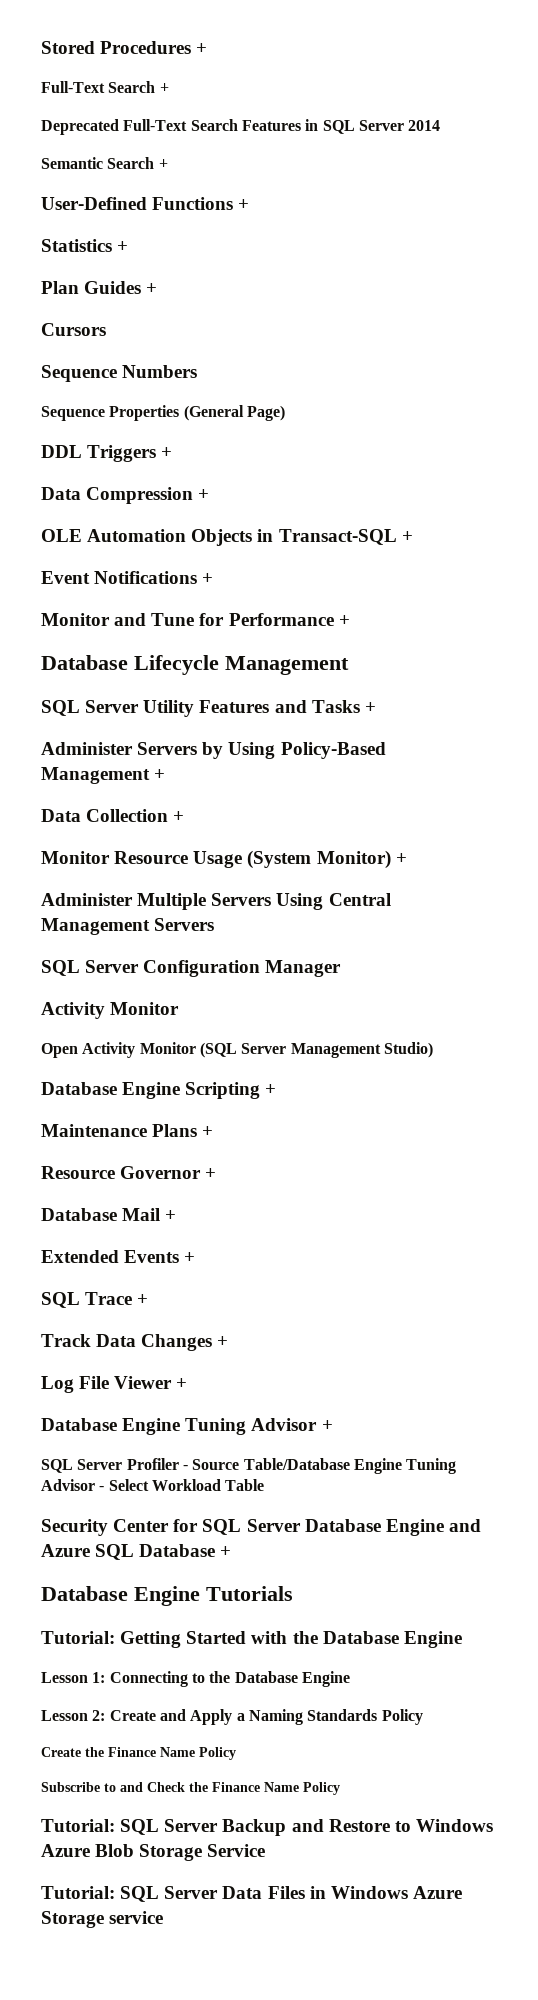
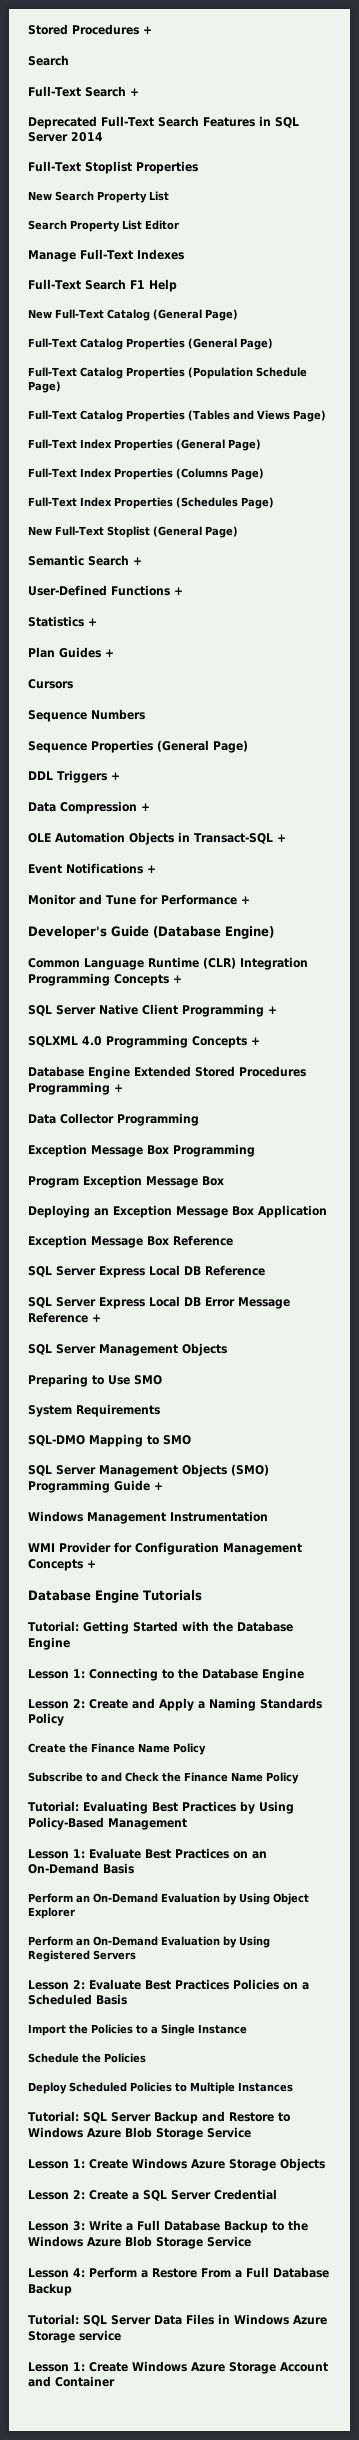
(208, 48) none -> [28,55,69,66] // Search
(441, 125) none -> [28,161,198,174] [28,191,169,203] [28,220,179,232] [28,249,184,262] [28,279,177,292] [28,309,238,321] [28,338,273,350] [28,367,307,379] [28,381,61,393] [28,410,326,422] [28,439,261,451] [28,468,264,480] [28,497,274,509] [28,526,238,538] // Full-Text Stoplist Properties // New Search Property List // Search Property List Editor // Manage Full-Text Indexes // Full-Text Search F1 Help // New Full-Text Catalog (General Page) // Full-Text Catalog Properties (General Page) // Full-Text Catalog Properties (Population Schedule Page) // Full-Text Catalog Properties (Tables and Views Page) // Full-Text Index Properties (General Page) // Full-Text Index Properties (Columns Page) // Full-Text Index Properties (Schedules Page) // New Full-Text Stoplist (General Page)
[41,655,349,675] [41,700,376,717] [41,742,386,759] [41,767,166,784] [41,809,185,822] [41,850,407,869] [41,893,391,910] [41,918,215,935] [41,960,342,977] [41,1002,180,1019] [41,1042,433,1058] [41,1082,277,1099] [41,1124,214,1137] [41,1166,217,1179] [41,1208,177,1221] [41,1250,196,1263] [41,1292,149,1308] [41,1334,229,1351] [41,1376,188,1393] [41,1418,333,1435] [41,1458,457,1474] [41,1479,265,1491] [41,1519,481,1536] [41,1544,216,1560] Database Lifecycle Management // SQL Server Utility Features and Tasks + // Administer Servers by Using Policy-Based Management + // Data Collection + // Monitor Resource Usage (System Monitor) + // Administer Multiple Servers Using Central Management Servers // SQL Server Configuration Manager // Activity Monitor // Open Activity Monitor (SQL Server Management Studio) // Database Engine Scripting + // Maintenance Plans + // Resource Governor + // Database Mail + // Extended Events + // SQL Trace + // Track Data Changes + // Log File Viewer + // Database Engine Tuning Advisor + // SQL Server Profiler - Source Table/Database Engine Tuning Advisor - Select Workload Table // Security Center for SQL Server Database Engine and Azure SQL Database -> [28,926,274,939] [28,957,308,970] [28,973,182,986] [28,1004,277,1017] [28,1035,260,1048] [28,1066,306,1079] [28,1082,123,1095] [28,1113,199,1126] [28,1144,255,1157] [28,1175,224,1188] [28,1205,327,1218] [28,1235,233,1248] [28,1265,265,1278] [28,1296,290,1309] [28,1312,101,1323] [28,1343,227,1356] [28,1374,162,1387] [28,1404,160,1417] [28,1434,191,1447] [28,1464,269,1477] [28,1480,163,1493] [28,1511,268,1524] [28,1542,302,1555] [28,1559,83,1571] Developer's Guide (Database Engine) // Common Language Runtime (CLR) Integration Programming Concepts + // SQL Server Native Client Programming + // SQLXML 4.0 Programming Concepts + // Database Engine Extended Stored Procedures Programming + // Data Collector Programming // Exception Message Box Programming // Program Exception Message Box // Deploying an Exception Message Box Application // Exception Message Box Reference // SQL Server Express Local DB Reference // SQL Server Express Local DB Error Message Reference + // SQL Server Management Objects // Preparing to Use SMO // System Requirements // SQL-DMO Mapping to SMO // SQL Server Management Objects (SMO) Programming Guide + // Windows Management Instrumentation // WMI Provider for Configuration Management Concepts
(340, 1788) none -> [28,1801,294,1814] [28,1817,187,1830] [28,1848,267,1859] [28,1863,134,1874] [28,1893,309,1905] [28,1907,75,1919] [28,1936,270,1948] [28,1950,136,1962] [28,1979,309,1990] [28,1994,127,2005] [28,2024,247,2036] [28,2053,146,2063] [28,2082,293,2094] // Tutorial: Evaluating Best Practices by Using Policy-Based Management // Lesson 1: Evaluate Best Practices on an On-Demand Basis // Perform an On-Demand Evaluation by Using Object Explorer // Perform an On-Demand Evaluation by Using Registered Servers // Lesson 2: Evaluate Best Practices Policies on a Scheduled Basis // Import the Policies to a Single Instance // Schedule the Policies // Deploy Scheduled Policies to Multiple Instances
(266, 1850) none -> [28,2158,325,2171] [28,2189,277,2201] [28,2220,308,2233] [28,2236,251,2249] [28,2267,329,2278] [28,2283,72,2296] // Lesson 1: Create Windows Azure Storage Objects // Lesson 2: Create a SQL Server Credential // Lesson 3: Write a Full Database Backup to the Windows Azure Blob Storage Service // Lesson 4: Perform a Restore From a Full Database Backup
(164, 1917) none -> [28,2361,328,2374] [28,2376,115,2387] // Lesson 1: Create Windows Azure Storage Account and Container

